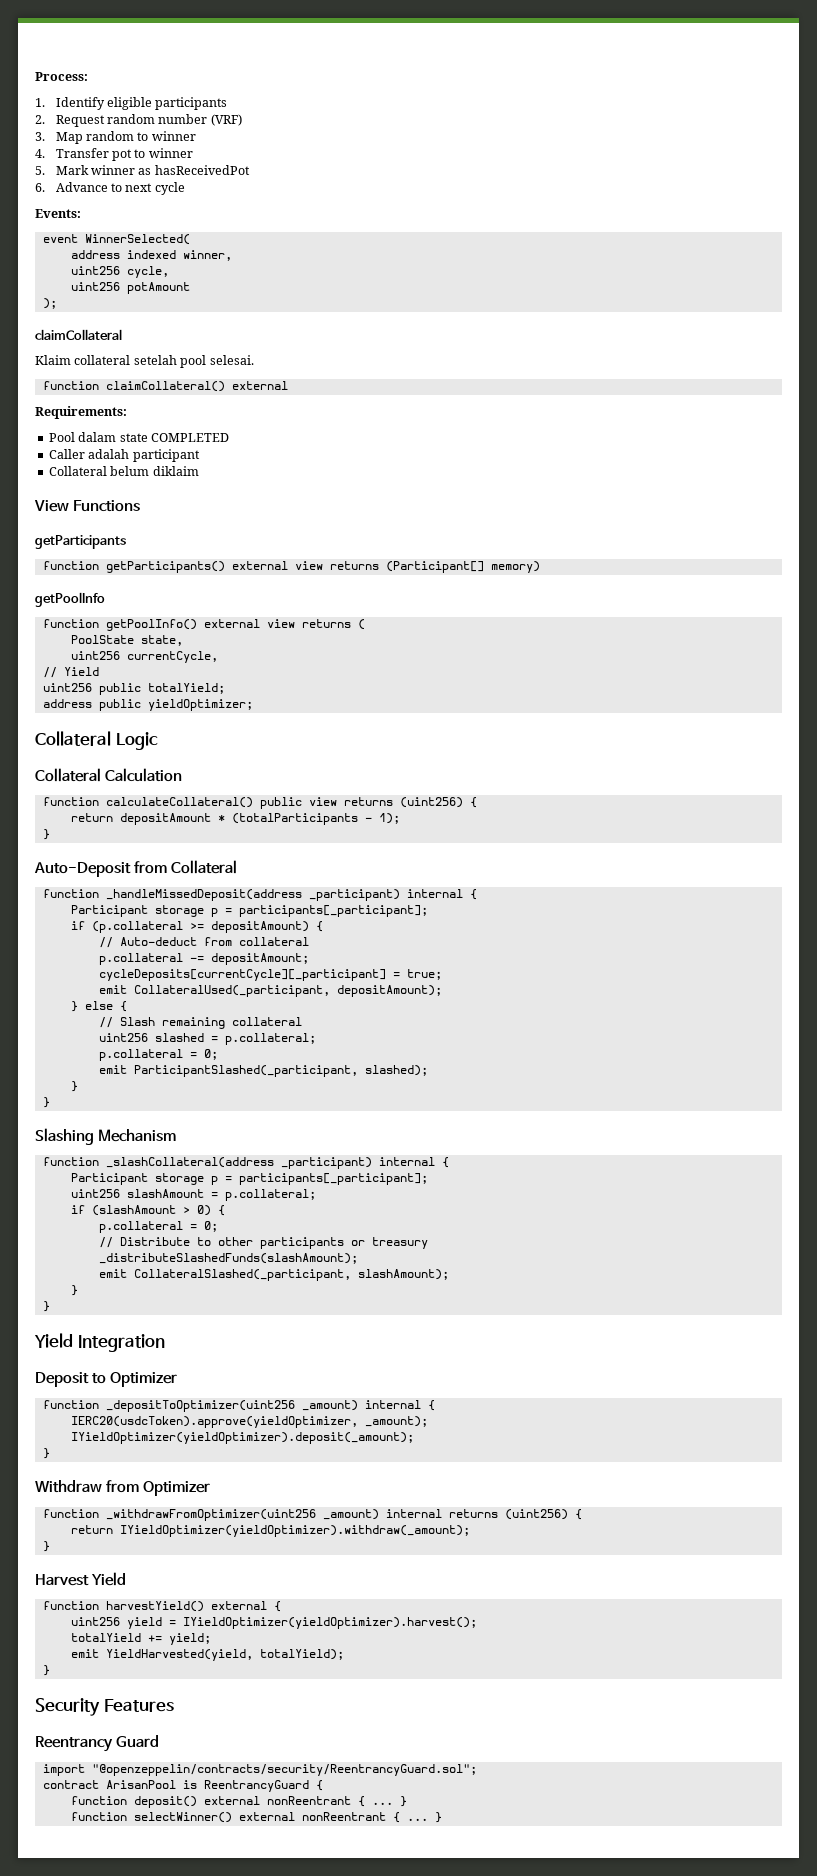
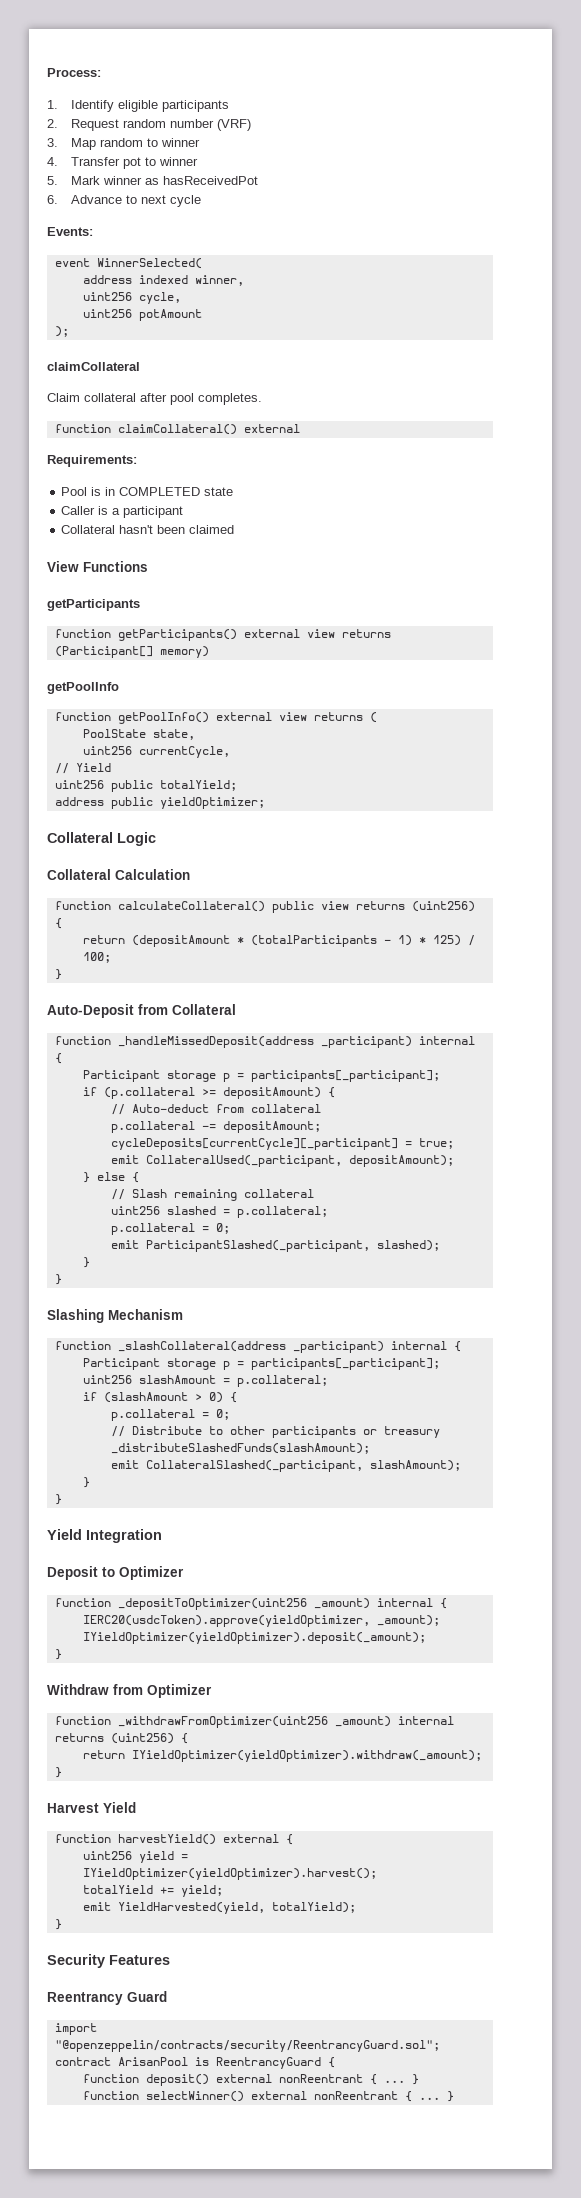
[35,355,254,368] Klaim collateral setelah pool selesai. -> [47,393,262,405] Claim collateral after pool completes.
[78,432,117,442] dalam -> [91,487,201,496] is in COMPLETED
[150,433,229,442] COMPLETED -> (234, 491) none
[88,449,130,459] adalah -> [98,506,121,515] is a
[110,466,199,476] belum diklaim -> [119,525,235,534] hasn't been claimed
[119,813,211,825] depositAmount -> [131,935,230,947] (depositAmount
[378,813,400,824] 1); -> [397,935,475,946] [82,952,111,963] 1) * 125) / 100;

